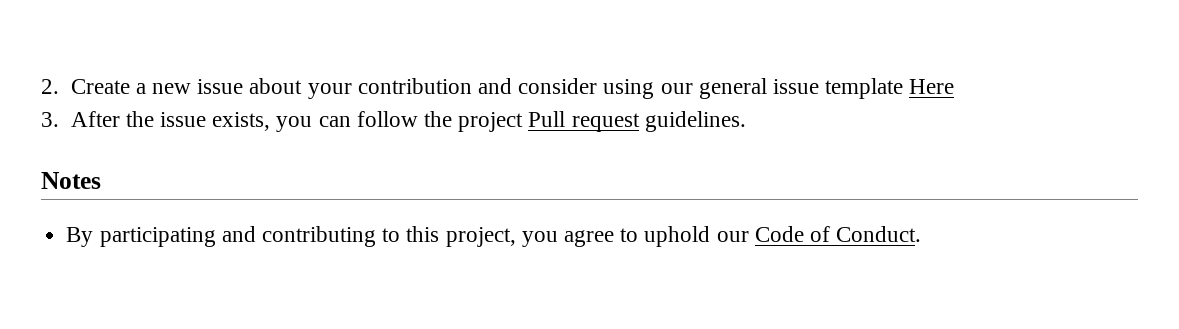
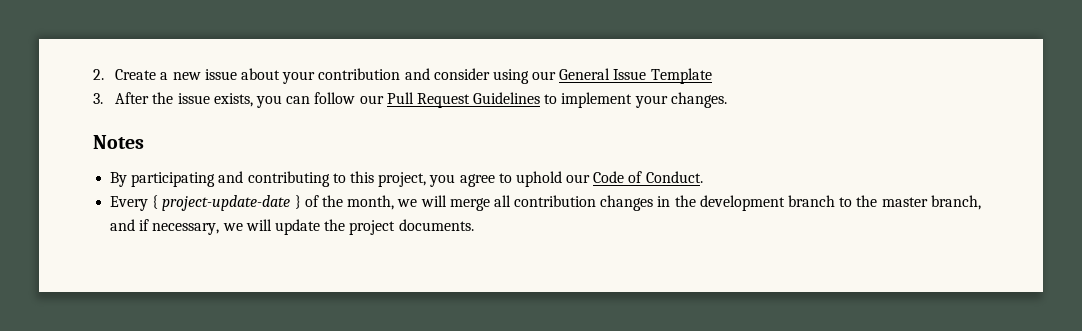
[698,78,955,99] general issue template Here -> [559,68,712,84] General Issue Template
[423,111,746,132] the project Pull request guidelines. -> [359,92,727,108] our Pull Request Guidelines to implement your changes.
(922, 234) none -> [110,195,981,211] [110,219,474,235] // Every { project-update-date } of the month, we will merge all contribution changes in the development branch to the master branch, and if necessary, we will update the project documents.

